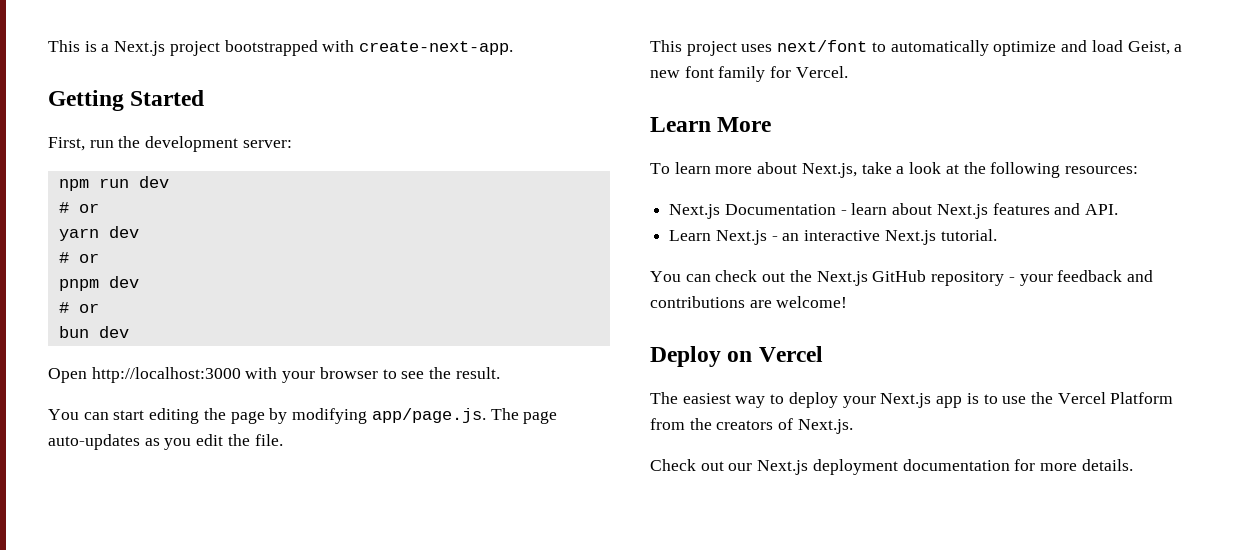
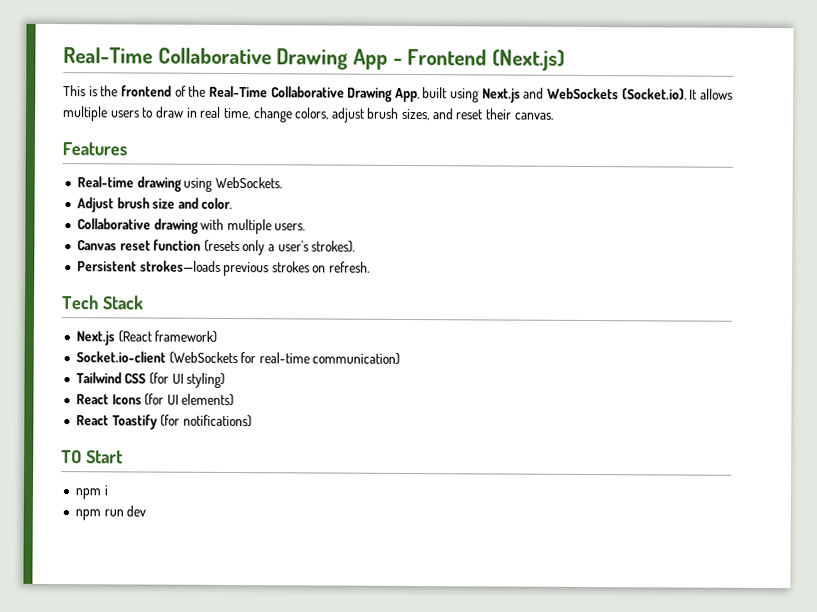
[48,40,514,56] [48,90,205,111] [48,136,292,152] [58,176,169,191] [58,202,99,213] [58,226,139,241] [58,252,99,263] [58,276,139,291] [58,302,99,313] [58,326,129,338] [48,367,500,383] [48,408,558,424] [48,434,283,450] [650,40,1183,56] [650,66,848,82] [650,117,772,132] [650,162,1138,178] [669,203,1119,219] [669,229,997,245] [650,270,1153,286] [650,296,848,308] [650,346,823,367] [650,392,1174,408] [650,418,853,434] [650,459,1133,475] This is a Next.js project bootstrapped with create-next-app. // Getting Started // First, run the development server: // npm run dev // # or // yarn dev // # or // pnpm dev // # or // bun dev // Open http://localhost:3000 with your browser to see the result. // You can start editing the page by modifying app/page.js. The page auto-updates as you edit the file. // This project uses next/font to automatically optimize and load Geist, a new font family for Vercel. // Learn More // To learn more about Next.js, take a look at the following resources: // Next.js Documentation - learn about Next.js features and API. // Learn Next.js - an interactive Next.js tutorial. // You can check out the Next.js GitHub repository - your feedback and contributions are welcome! // Deploy on Vercel // The easiest way to deploy your Next.js app is to use the Vercel Platform from the creators of Next.js. // Check out our Next.js deployment documentation for more details. -> [63,47,566,71] [63,85,733,103] [63,106,554,123] [62,142,127,156] [76,176,282,192] [76,197,233,213] [76,218,306,235] [76,239,356,256] [76,260,371,277] [61,295,144,310] [75,330,218,346] [75,351,401,365] [75,372,226,388] [75,393,235,407] [75,414,252,430] [61,450,123,464] [74,485,108,500] [74,505,147,521] Real-Time Collaborative Drawing App - Frontend (Next.js) // This is the frontend of the Real-Time Collaborative Drawing App, built using Next.js and WebSockets (Socket.io). It allows multiple users to draw in real time, change colors, adjust brush sizes, and reset their canvas. // Features // Real-time drawing using WebSockets. // Adjust brush size and color. // Collaborative drawing with multiple users. // Canvas reset function (resets only a user's strokes). // Persistent strokes—loads previous strokes on refresh. // Tech Stack // Next.js (React framework) // Socket.io-client (WebSockets for real-time communication) // Tailwind CSS (for UI styling) // React Icons (for UI elements) // React Toastify (for notifications) // TO Start // npm i // npm run dev

